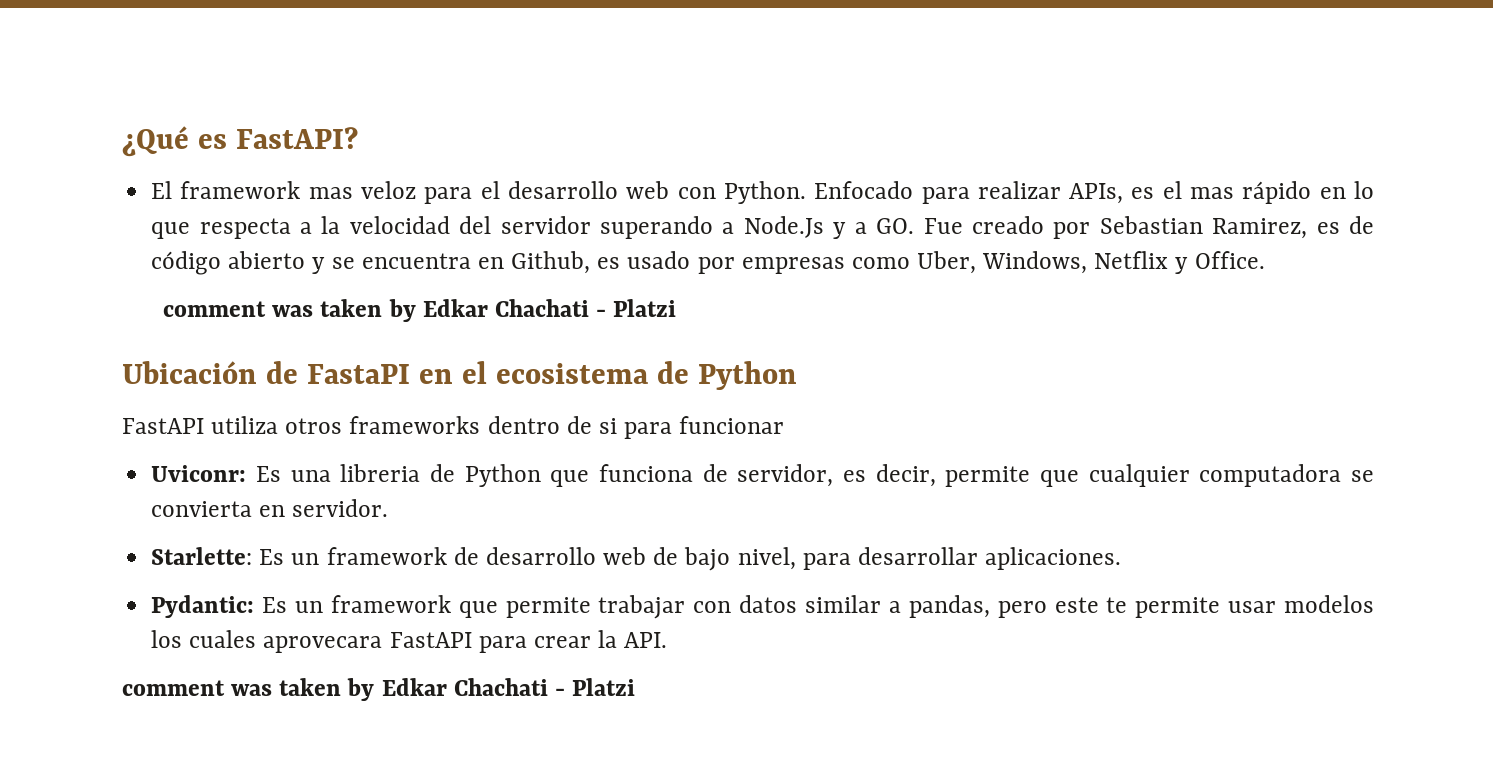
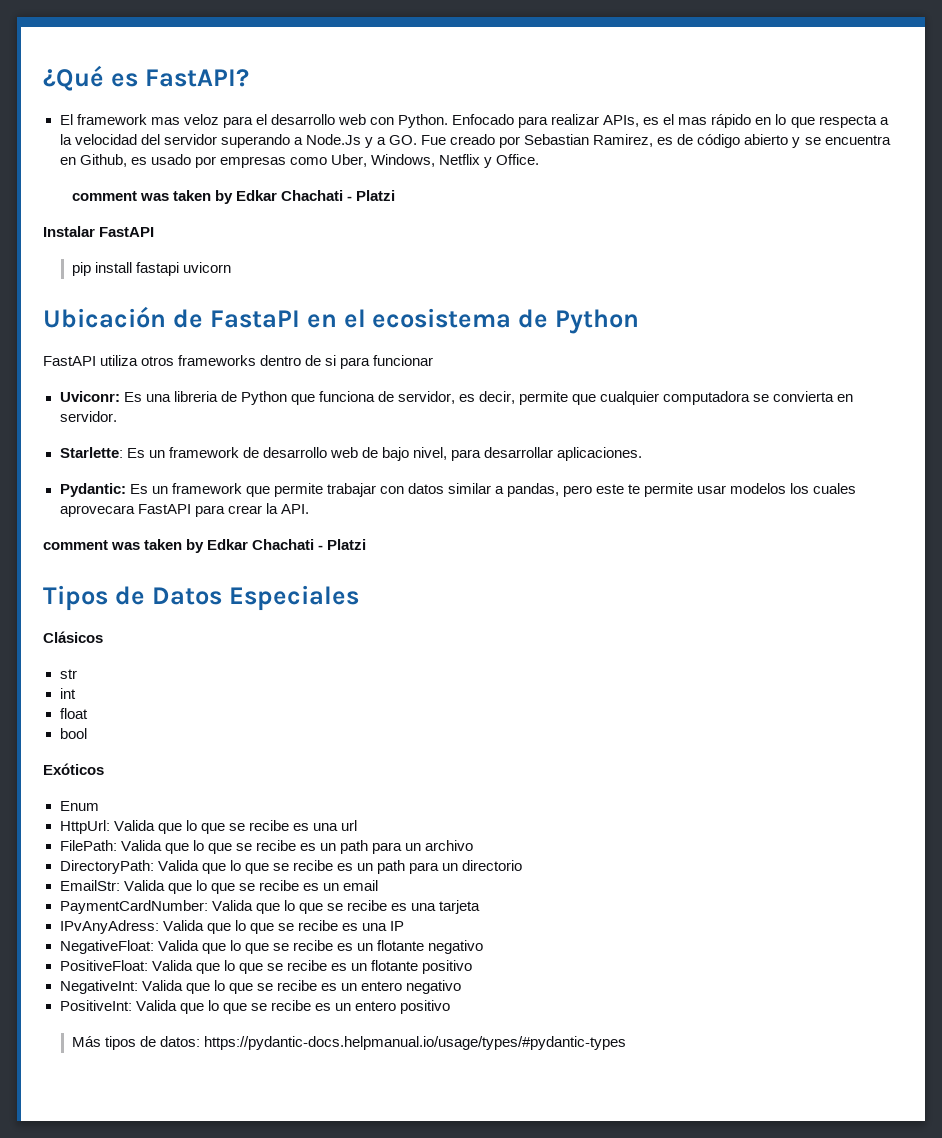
(677, 308) none -> [43,226,155,237] [71,262,232,276] // Instalar FastAPI // pip install fastapi uvicorn
(636, 687) none -> [43,585,359,611] [43,631,103,643] [59,669,77,679] [59,688,76,699] [59,708,88,719] [59,728,87,739] [43,763,104,775] [59,801,99,811] [59,820,357,834] [59,840,474,854] [59,860,523,874] [59,880,378,894] [59,900,480,914] [59,920,404,934] [59,940,484,954] [59,960,473,974] [59,980,462,994] [59,1000,451,1014] [71,1036,627,1050] // Tipos de Datos Especiales // Clásicos // str // int // float // bool // Exóticos // Enum // HttpUrl: Valida que lo que se recibe es una url // FilePath: Valida que lo que se recibe es un path para un archivo // DirectoryPath: Valida que lo que se recibe es un path para un directorio // EmailStr: Valida que lo que se recibe es un email // PaymentCardNumber: Valida que lo que se recibe es una tarjeta // IPvAnyAdress: Valida que lo que se recibe es una IP // NegativeFloat: Valida que lo que se recibe es un flotante negativo // PositiveFloat: Valida que lo que se recibe es un flotante positivo // NegativeInt: Valida que lo que se recibe es un entero negativo // PositiveInt: Valida que lo que se recibe es un entero positivo // Más tipos de datos: https://pydantic-docs.helpmanual.io/usage/types/#pydantic-types

